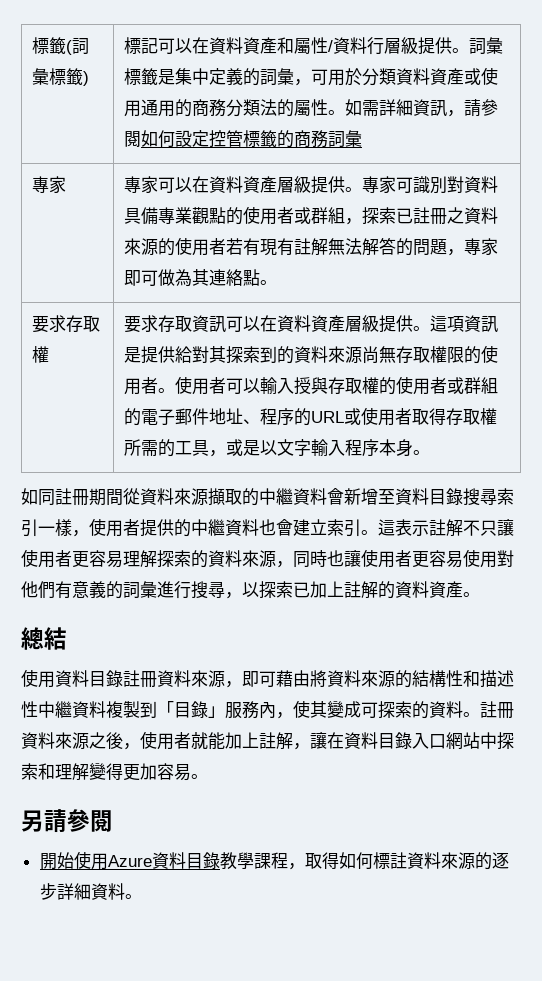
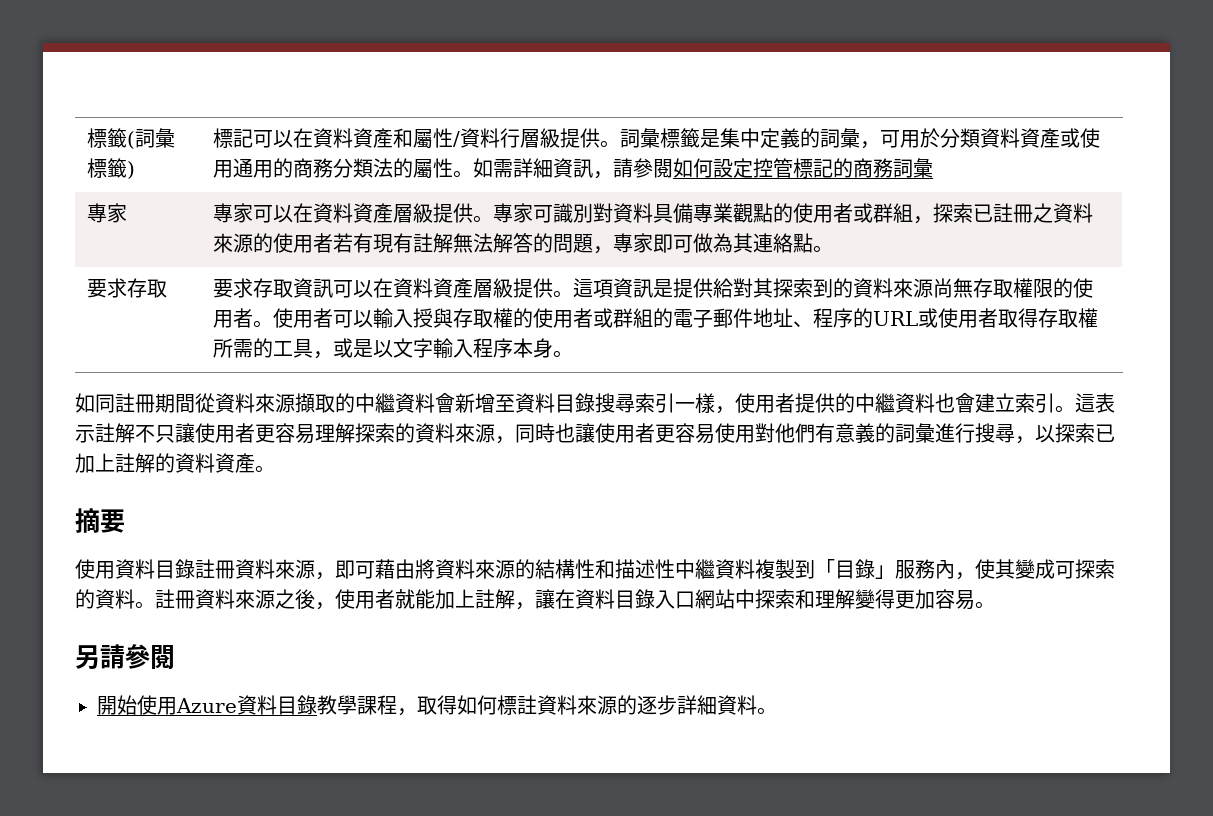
[260,130,278,147] 籤 -> [813,159,834,178] 記
[32,346,50,363] 權 -> (168, 288) none
[21,627,67,650] 總結 -> [75,508,125,533] 摘要

